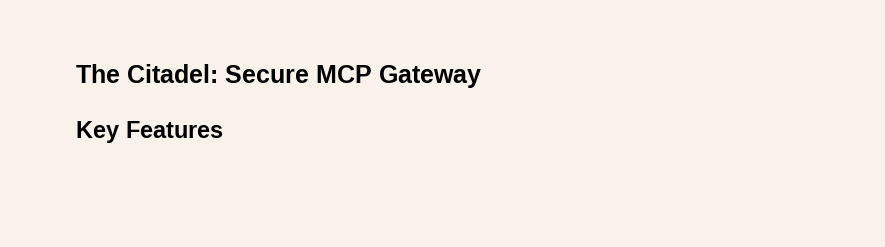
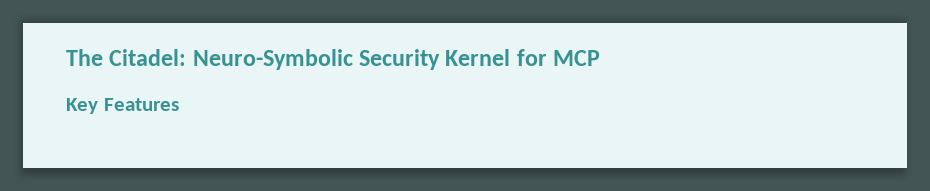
[225,65,309,83] Secure -> [192,49,547,70] Neuro-Symbolic Security Kernel for
[379,65,481,88] Gateway -> (601, 58) none

